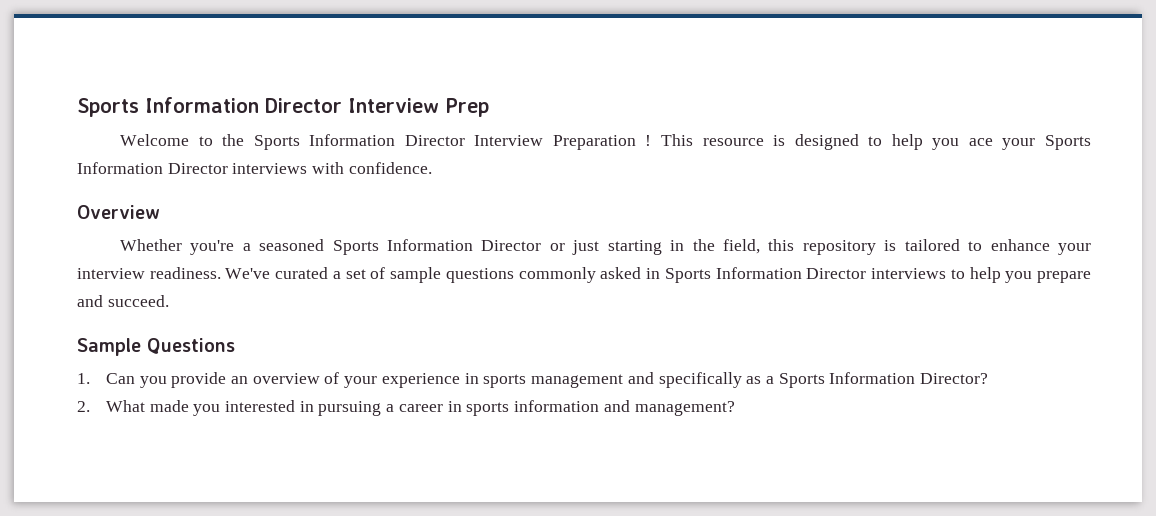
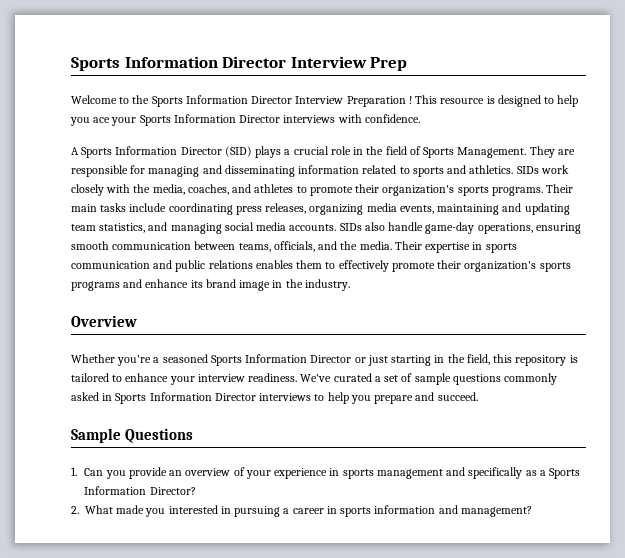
(432, 168) none -> [71,146,575,158] [71,165,569,177] [71,184,574,196] [71,203,570,215] [71,222,581,234] [71,241,517,253] [71,260,571,272] [71,279,350,291] // A Sports Information Director (SID) plays a crucial role in the field of Sports Management. They are responsible for managing and disseminating information related to sports and athletics. SIDs work closely with the media, coaches, and athletes to promote their organization's sports programs. Their main tasks include coordinating press releases, organizing media events, maintaining and updating team statistics, and managing social media accounts. SIDs also handle game-day operations, ensuring smooth communication between teams, officials, and the media. Their expertise in sports communication and public relations enables them to effectively promote their organization's sports programs and enhance its brand image in the industry.

